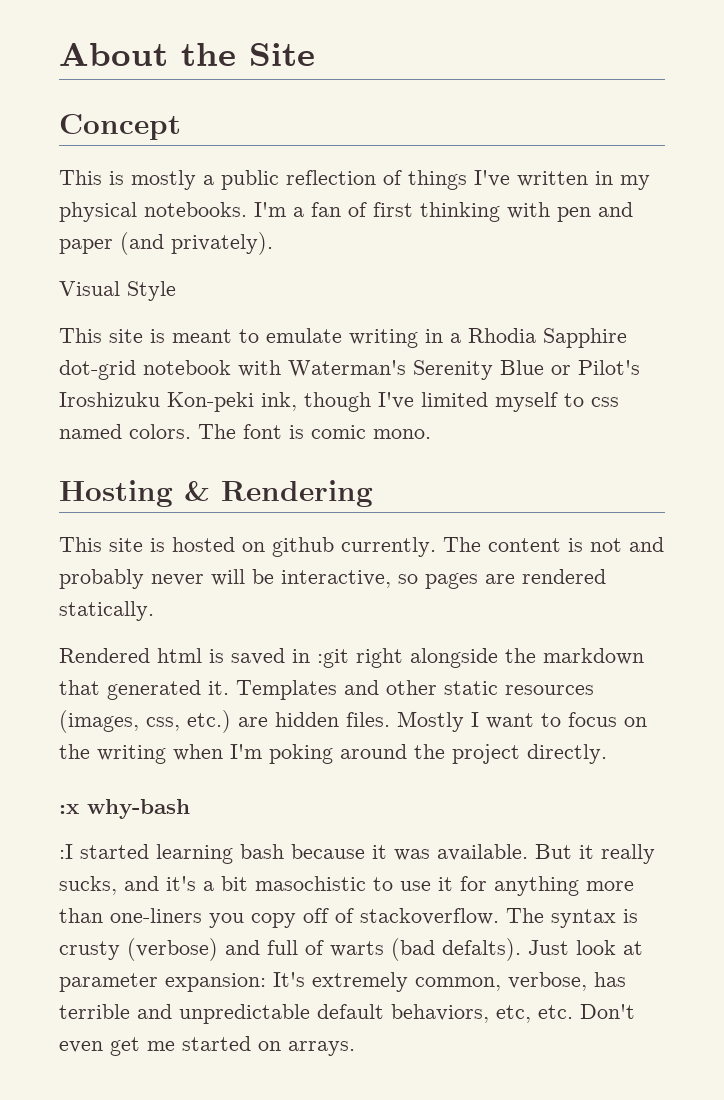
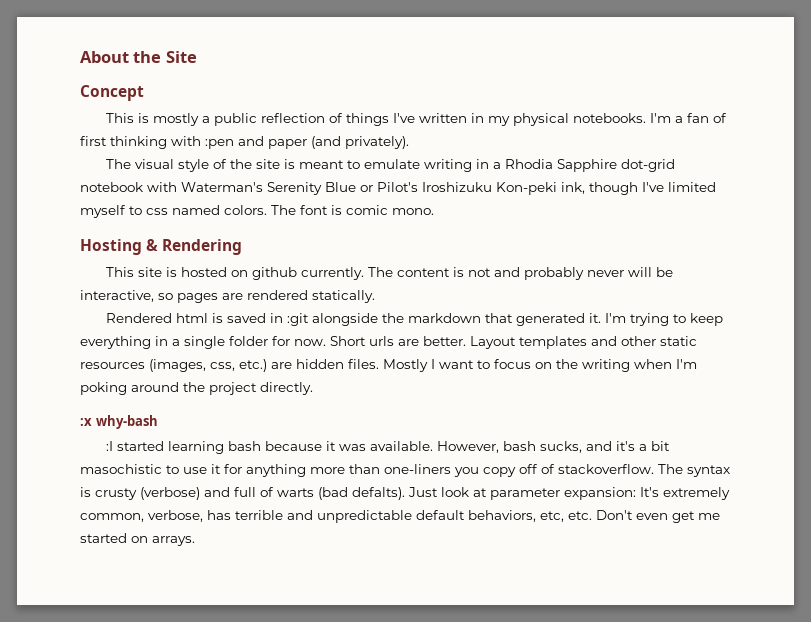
[557,207,591,222] pen -> [205,139,234,149] :pen
[59,281,176,301] [59,328,102,343] Visual Style // This -> [106,159,253,172] The visual style of the
[356,648,403,668] right -> (310, 319) none
[236,680,337,700] Templates -> [605,313,724,326] [80,336,587,349] I'm trying to keep everything in a single folder for now. Short urls are better. Layout templates
[535,844,655,864] But it really -> [437,441,537,453] However, bash

